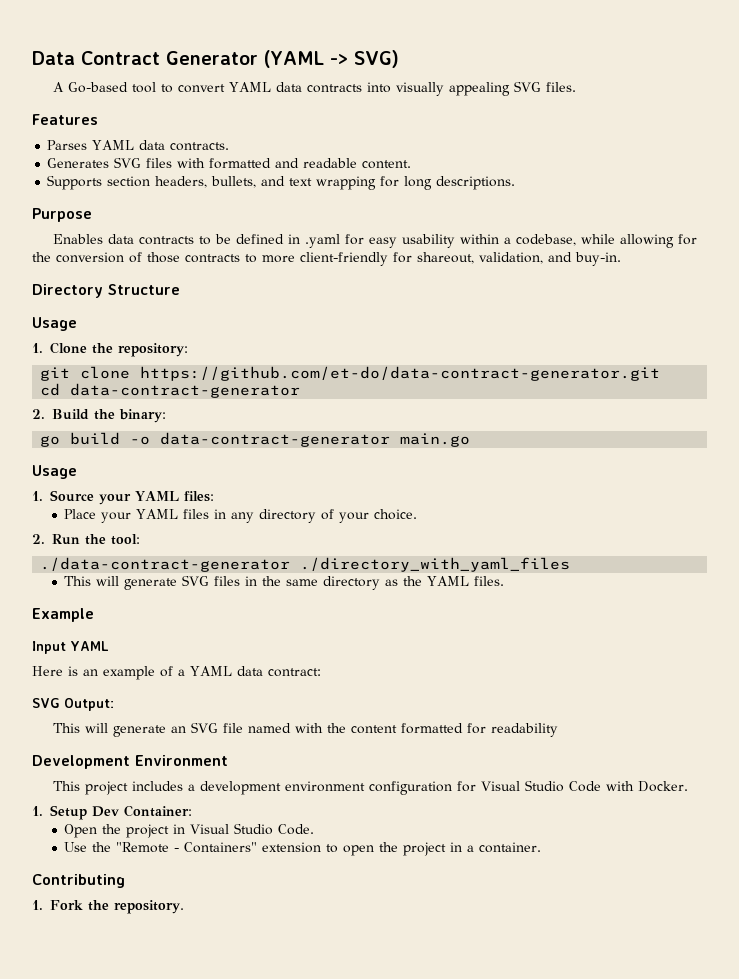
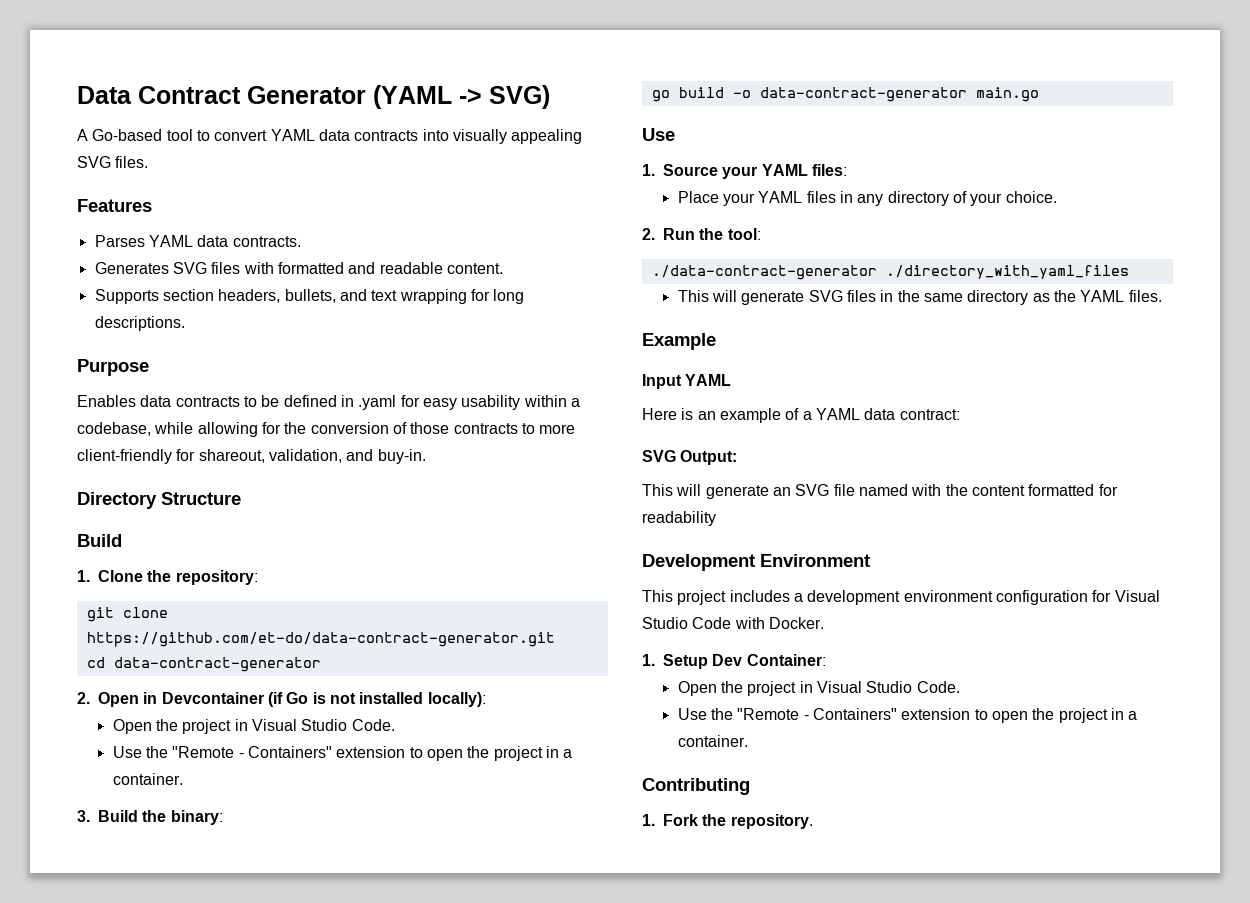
[32,317,77,331] Usage -> [77,534,122,547] Build
(45, 414) none -> [98,692,486,707] [112,719,395,734] [112,746,573,761] [112,773,183,785] [77,810,90,822] Open in Devcontainer (if Go is not installed locally): // Open the project in Visual Studio Code. // Use the "Remote - Containers" extension to open the project in a container. // 3.
[32,465,77,479] Usage -> [642,128,675,141] Use

